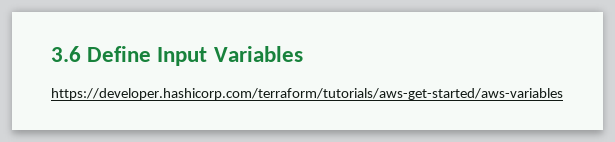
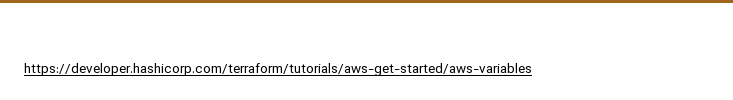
[51,46,303,66] 3.6 Define Input Variables // -> (24, 69) none

